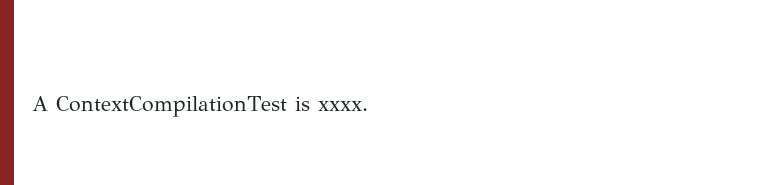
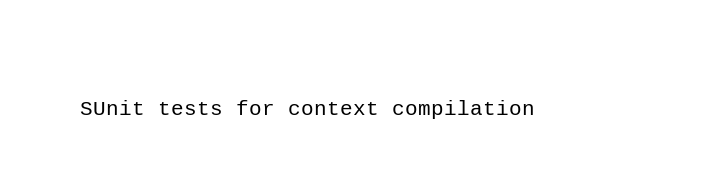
[32,96,368,117] A ContextCompilationTest is xxxx. -> [80,100,535,119] SUnit tests for context compilation

